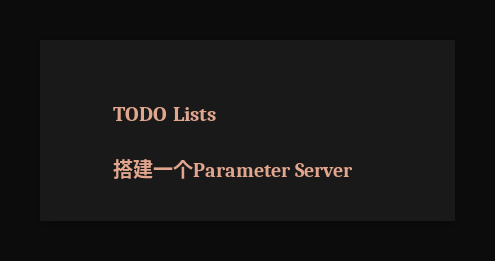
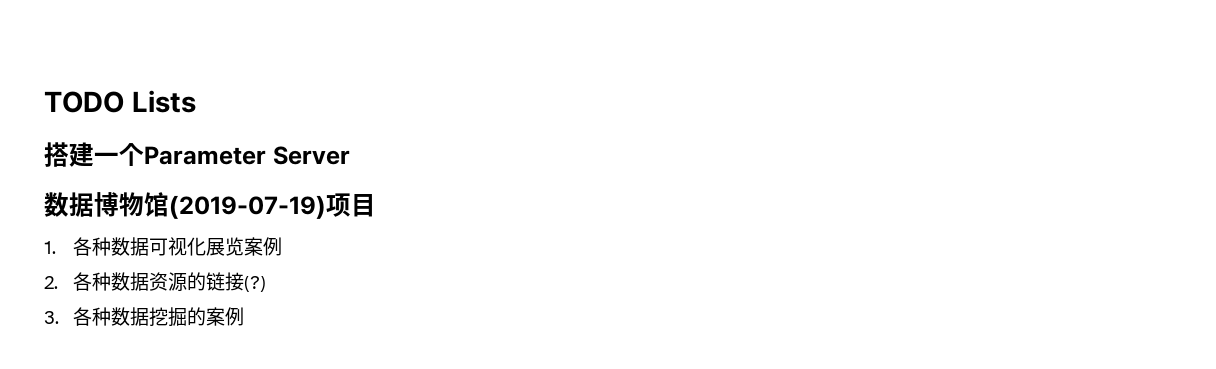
(354, 170) none -> [44,192,376,219] [44,237,283,256] [44,272,267,292] [44,307,245,327] // 数据博物馆(2019-07-19)项目 // 1.各种数据可视化展览案例 // 2.各种数据资源的链接(?) // 3.各种数据挖掘的案例

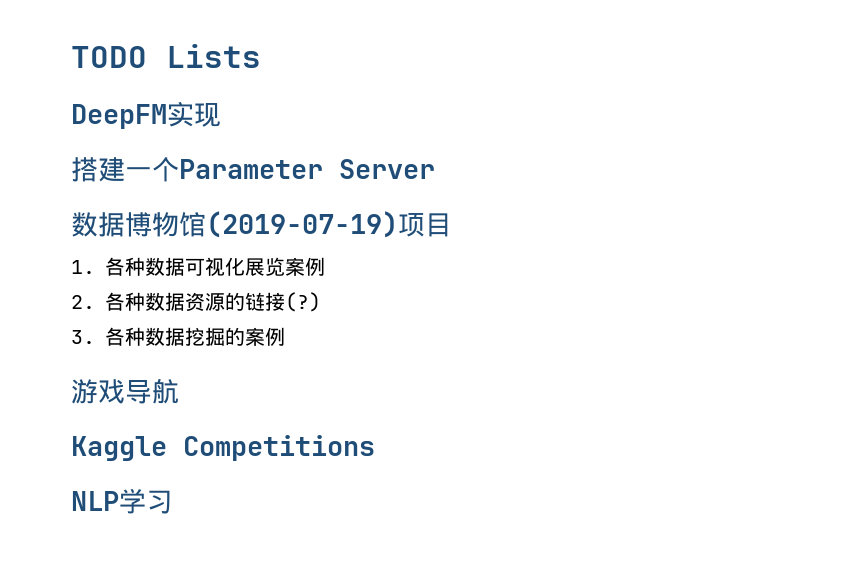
(196, 101) none -> [71,101,221,129] // DeepFM实现
(245, 316) none -> [71,378,179,404] [71,435,375,461] [71,488,173,514] // 游戏导航 // Kaggle Competitions // NLP学习

